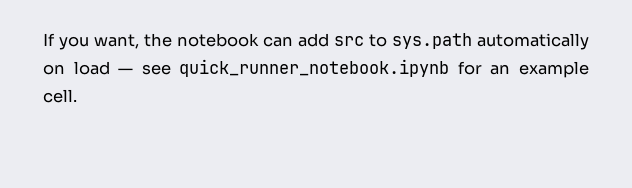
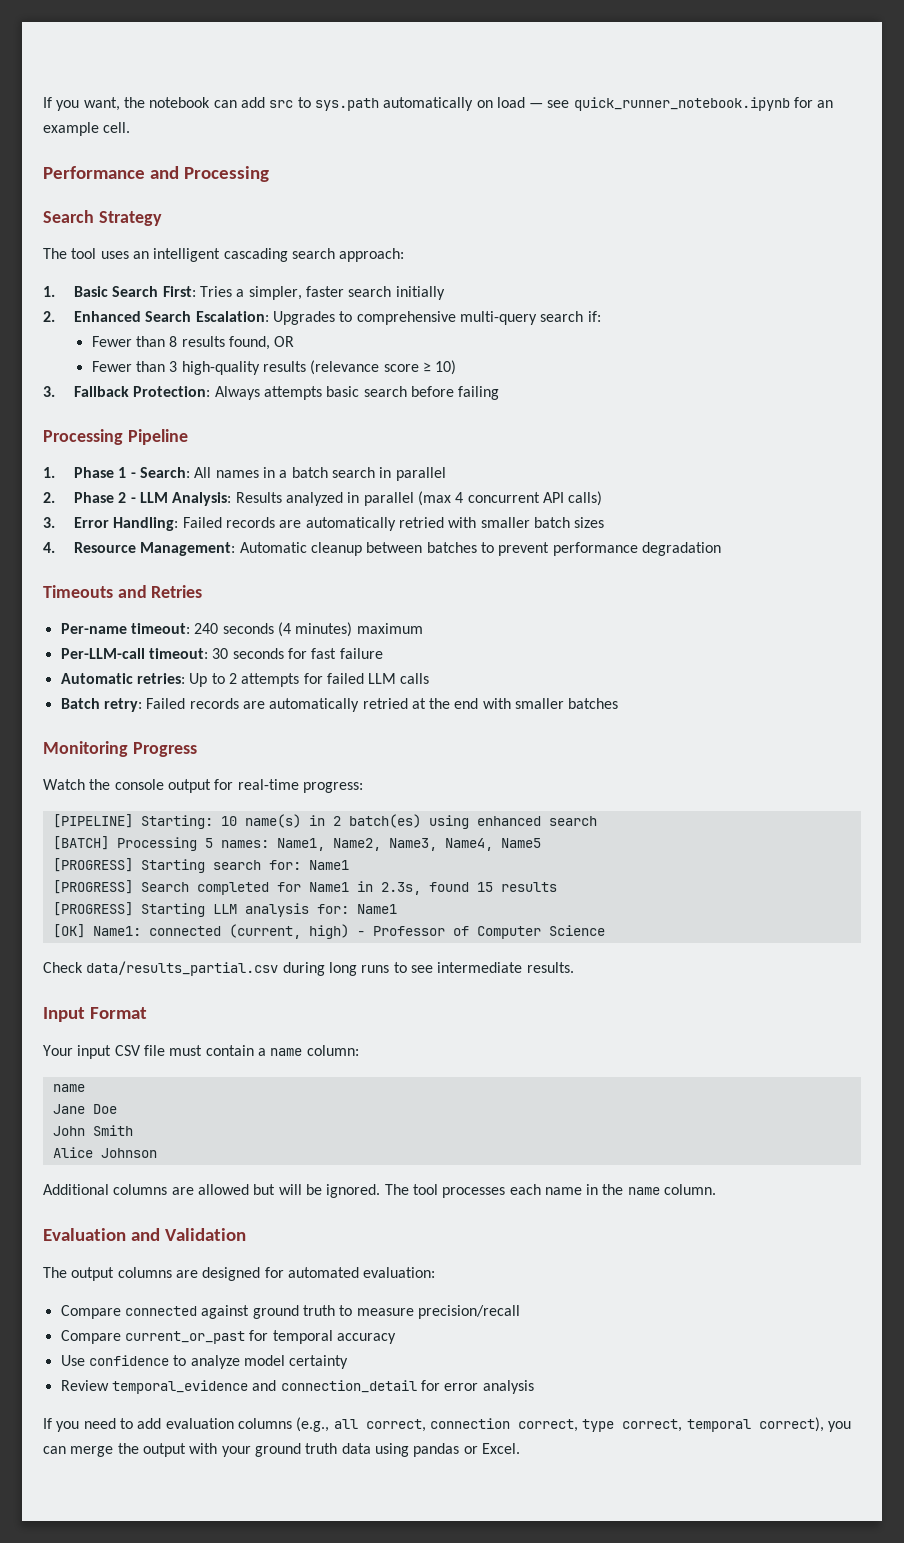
(77, 96) none -> [43,166,269,182] [43,210,162,226] [43,248,405,262] [43,286,445,300] [43,311,601,325] [91,336,295,350] [91,360,457,375] [43,386,500,400] [43,429,188,445] [43,467,446,481] [43,491,603,506] [43,517,605,531] [43,542,721,556] [43,585,203,598] [60,622,423,637] [60,648,383,659] [60,673,430,687] [60,698,619,712] [43,741,197,757] [43,779,363,793] [52,814,597,829] [52,836,541,851] [52,858,349,873] [52,880,557,895] [52,902,397,917] [52,924,605,939] [43,961,574,976] [43,1007,147,1022] [43,1045,359,1059] [52,1084,85,1092] [52,1104,117,1114] [52,1125,133,1136] [52,1147,157,1158] [43,1184,717,1198] [43,1228,246,1241] [43,1267,436,1281] [60,1305,520,1319] [60,1330,396,1344] [60,1355,349,1369] [60,1380,534,1394] [43,1417,851,1432] [43,1443,520,1457] // Performance and Processing // Search Strategy // The tool uses an intelligent cascading search approach: // 1. Basic Search First: Tries a simpler, faster search initially // 2. Enhanced Search Escalation: Upgrades to comprehensive multi-query search if: // Fewer than 8 results found, OR // Fewer than 3 high-quality results (relevance score ≥ 10) // 3. Fallback Protection: Always attempts basic search before failing // Processing Pipeline // 1. Phase 1 - Search: All names in a batch search in parallel // 2. Phase 2 - LLM Analysis: Results analyzed in parallel (max 4 concurrent API calls) // 3. Error Handling: Failed records are automatically retried with smaller batch sizes // 4. Resource Management: Automatic cleanup between batches to prevent performance degradation // Timeouts and Retries // Per-name timeout: 240 seconds (4 minutes) maximum // Per-LLM-call timeout: 30 seconds for fast failure // Automatic retries: Up to 2 attempts for failed LLM calls // Batch retry: Failed records are automatically retried at the end with smaller batches // Monitoring Progress // Watch the console output for real-time progress: // [PIPELINE] Starting: 10 name(s) in 2 batch(es) using enhanced search // [BATCH] Processing 5 names: Name1, Name2, Name3, Name4, Name5 // [PROGRESS] Starting search for: Name1 // [PROGRESS] Search completed for Name1 in 2.3s, found 15 results // [PROGRESS] Starting LLM analysis for: Name1 // [OK] Name1: connected (current, high) - Professor of Computer Science // Check data/results_partial.csv during long runs to see intermediate results. // Input Format // Your input CSV file must contain a name column: // name // Jane Doe // John Smith // Alice Johnson // Additional columns are allowed but will be ignored. The tool processes each name in the name column. // Evaluation and Validation // The output columns are designed for automated evaluation: // Compare connected against ground truth to measure precision/recall // Compare current_or_past for temporal accuracy // Use confidence to analyze model certainty // Review temporal_evidence and connection_detail for error analysis // If you need to add evaluation columns (e.g., all correct, connection correct, type correct, temporal correct), you can merge the output with your ground truth data using pandas or Excel.

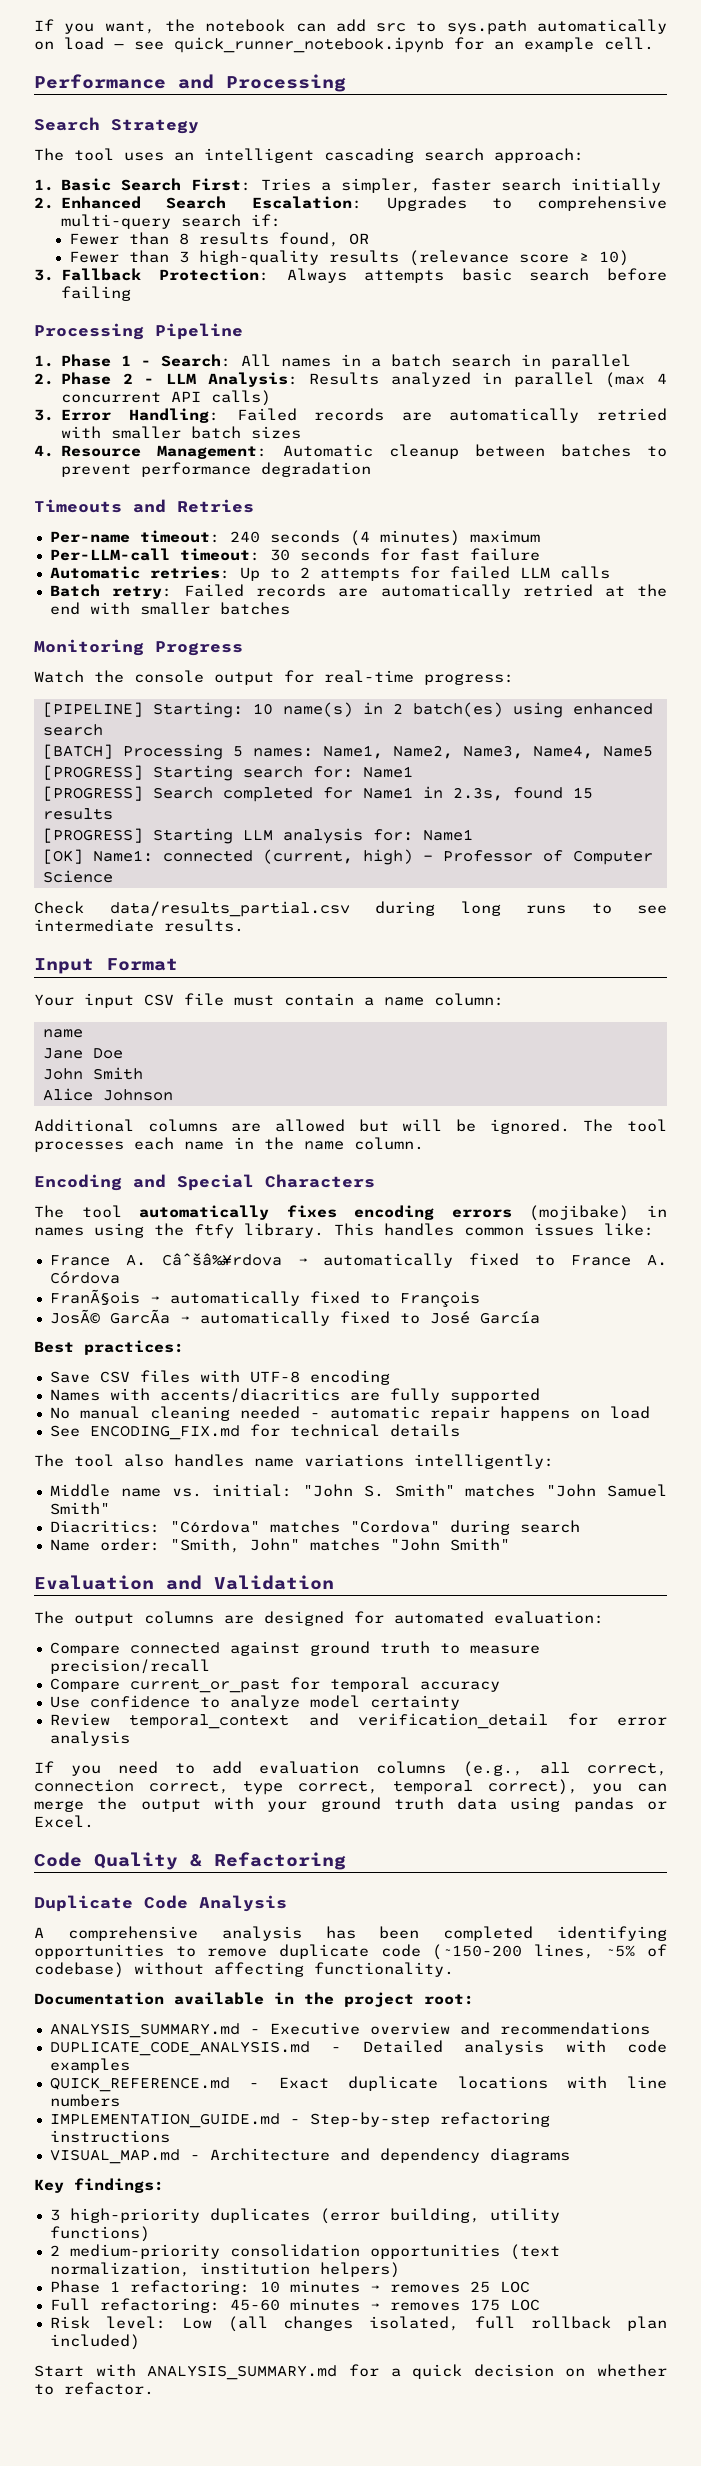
(717, 1189) none -> [34,1174,375,1191] [34,1205,667,1221] [34,1223,654,1239] [49,1253,668,1268] [49,1271,120,1284] [49,1289,480,1307] [49,1309,540,1326] [34,1340,184,1355] [49,1370,390,1385] [49,1388,540,1403] [49,1406,650,1421] [49,1424,460,1440] [34,1454,554,1469] [49,1484,667,1497] [49,1502,110,1515] [49,1520,580,1535] [49,1538,510,1553] // Encoding and Special Characters // The tool automatically fixes encoding errors (mojibake) in names using the ftfy library. This handles common issues like: // France A. Câˆšâ‰¥rdova → automatically fixed to France A. Córdova // FranÃ§ois → automatically fixed to François // JosÃ© GarcÃa → automatically fixed to José García // Best practices: // Save CSV files with UTF-8 encoding // Names with accents/diacritics are fully supported // No manual cleaning needed - automatic repair happens on load // See ENCODING_FIX.md for technical details // The tool also handles name variations intelligently: // Middle name vs. initial: "John S. Smith" matches "John Samuel Smith" // Diacritics: "Córdova" matches "Cordova" during search // Name order: "Smith, John" matches "John Smith"
[111,1380,417,1394] temporal_evidence and connection_detail -> [129,1713,549,1729] temporal_context and verification_detail
(520, 1448) none -> [34,1852,346,1870] [34,1895,287,1912] [34,1926,667,1941] [34,1944,667,1960] [34,1962,454,1978] [34,1992,474,2007] [49,2022,650,2038] [49,2040,667,2056] [49,2058,130,2073] [49,2076,667,2092] [49,2094,120,2107] [49,2112,550,2128] [49,2130,170,2143] [49,2148,570,2164] [34,2178,164,2193] [49,2208,560,2224] [49,2226,150,2242] [49,2244,560,2260] [49,2262,400,2278] [49,2280,530,2295] [49,2298,540,2313] [49,2316,668,2332] [49,2334,140,2350] [34,2364,667,2380] [34,2382,154,2395] // Code Quality & Refactoring // Duplicate Code Analysis // A comprehensive analysis has been completed identifying opportunities to remove duplicate code (~150-200 lines, ~5% of codebase) without affecting functionality. // Documentation available in the project root: // ANALYSIS_SUMMARY.md - Executive overview and recommendations // DUPLICATE_CODE_ANALYSIS.md - Detailed analysis with code examples // QUICK_REFERENCE.md - Exact duplicate locations with line numbers // IMPLEMENTATION_GUIDE.md - Step-by-step refactoring instructions // VISUAL_MAP.md - Architecture and dependency diagrams // Key findings: // 3 high-priority duplicates (error building, utility functions) // 2 medium-priority consolidation opportunities (text normalization, institution helpers) // Phase 1 refactoring: 10 minutes → removes 25 LOC // Full refactoring: 45-60 minutes → removes 175 LOC // Risk level: Low (all changes isolated, full rollback plan included) // Start with ANALYSIS_SUMMARY.md for a quick decision on whether to refactor.

